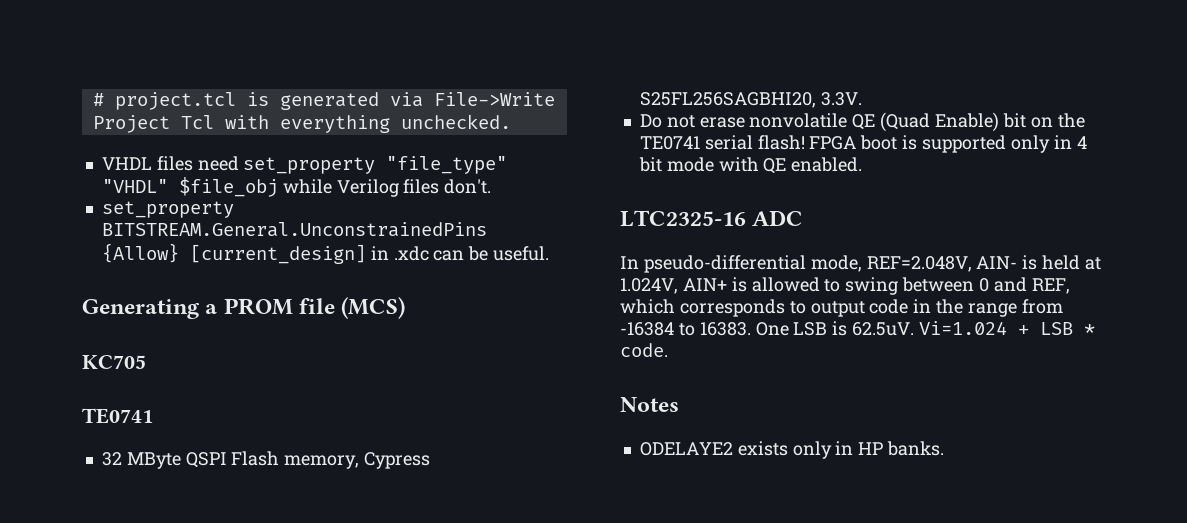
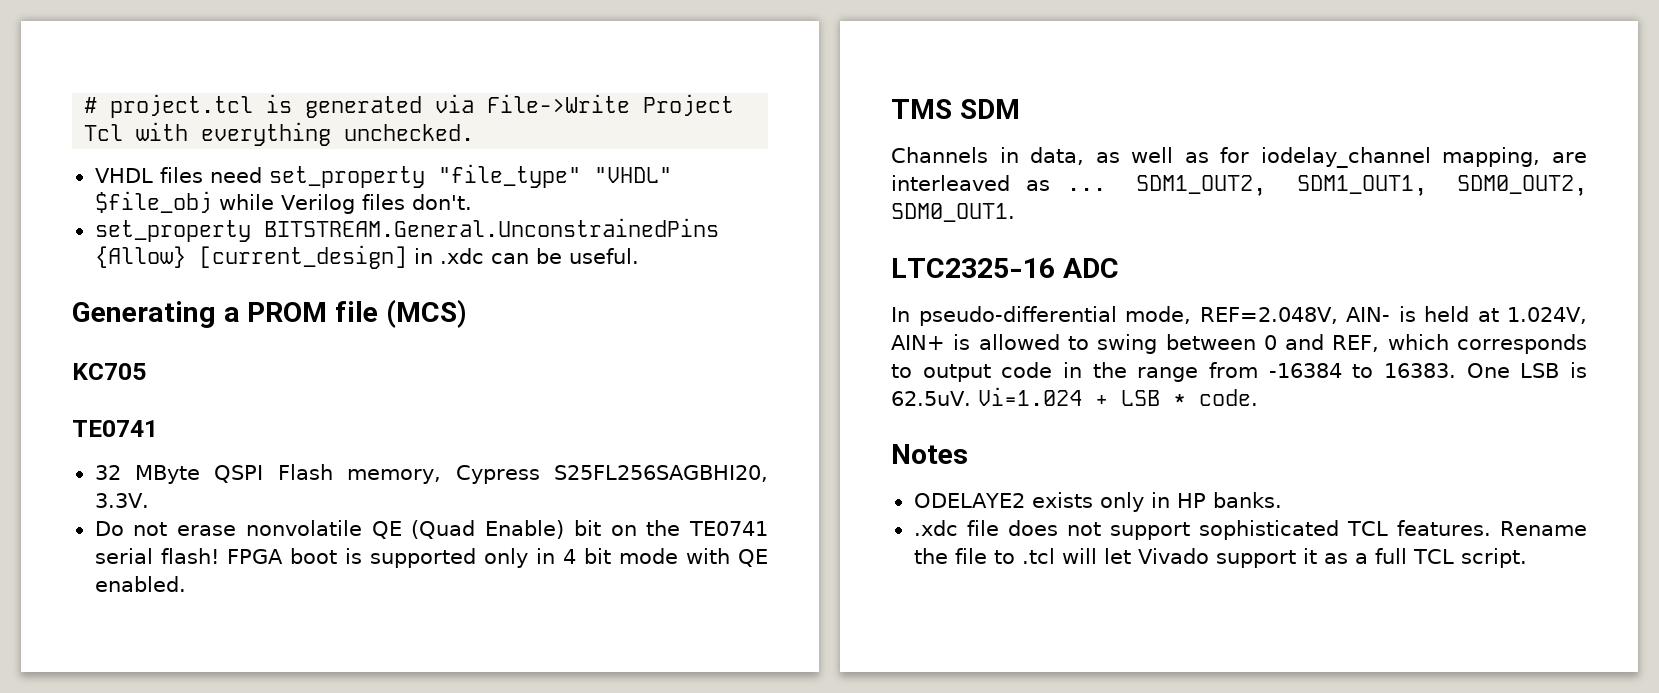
(863, 164) none -> [891,99,1020,119] [891,147,1587,168] [891,175,1587,196] [891,203,1015,222] // TMS SDM // Channels in data, as well as for iodelay_channel mapping, are interleaved as ... SDM1_OUT2, SDM1_OUT1, SDM0_OUT2, SDM0_OUT1.
(945, 448) none -> [913,520,1588,540] [913,548,1527,568] // .xdc file does not support sophisticated TCL features. Rename the file to .tcl will let Vivado support it as a full TCL script.

